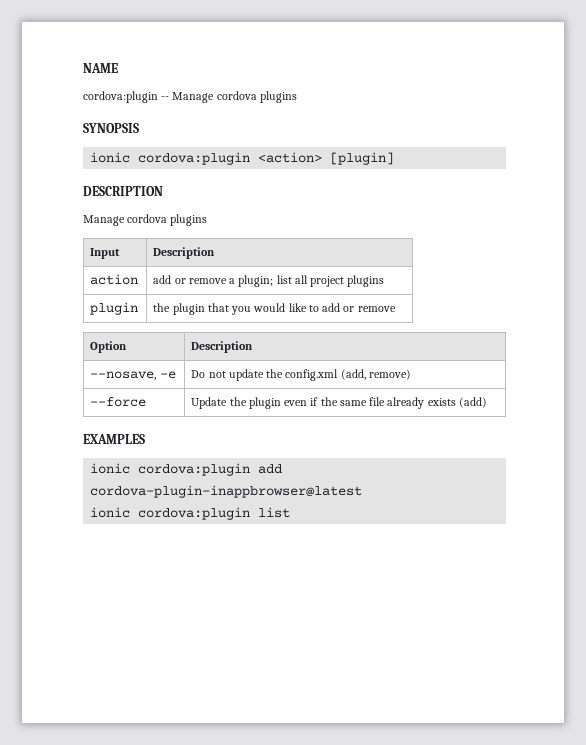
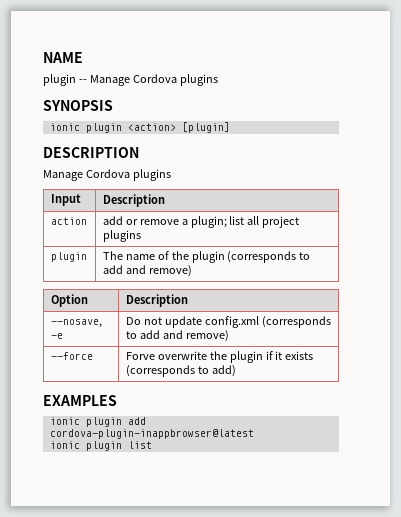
[83,91,158,103] cordova:plugin -> [43,74,76,86] plugin
[216,91,257,100] cordova -> [132,74,177,83] Cordova
[138,152,251,165] cordova:plugin -> [85,123,122,133] plugin
[127,214,168,223] cordova -> [85,169,130,178] Cordova
[153,303,396,315] the plugin that you would like to add or remove -> [102,251,311,263] [102,265,192,277] The name of the plugin (corresponds to add and remove)
[266,369,411,381] [90,397,147,407] [191,397,487,409] the config.xml (add, remove) // --force | Update the plugin even if the same file already exists (add) -> [204,316,331,328] [125,330,229,342] [50,352,93,360] [125,351,314,363] [125,365,236,377] config.xml (corresponds to add and remove) // --force | Forve overwrite the plugin if it exists (corresponds to add)
[138,463,251,476] cordova:plugin -> [85,417,122,427] plugin
[138,507,251,520] cordova:plugin -> [85,441,122,451] plugin

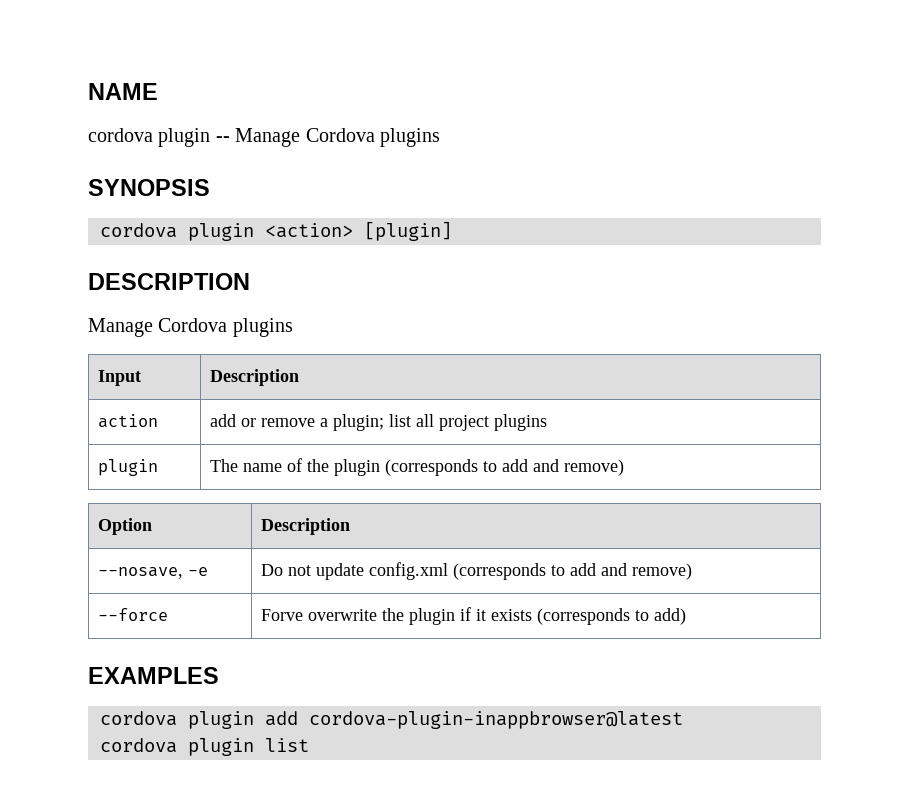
(83, 57) none -> [88,128,153,142] cordova
[49,123,80,131] ionic -> [100,223,177,238] cordova
[49,417,80,425] ionic -> [100,711,177,726] cordova
[49,441,80,449] ionic -> [100,738,177,753] cordova

